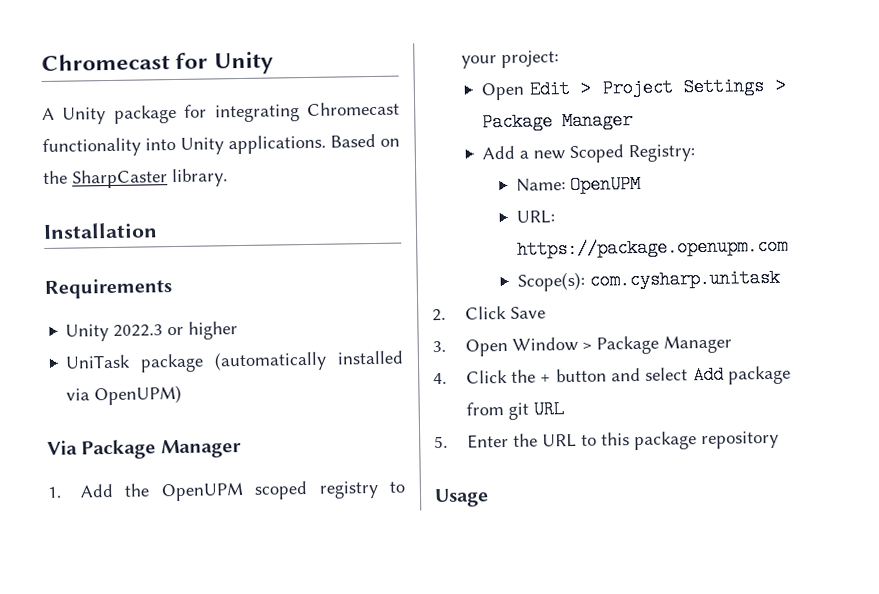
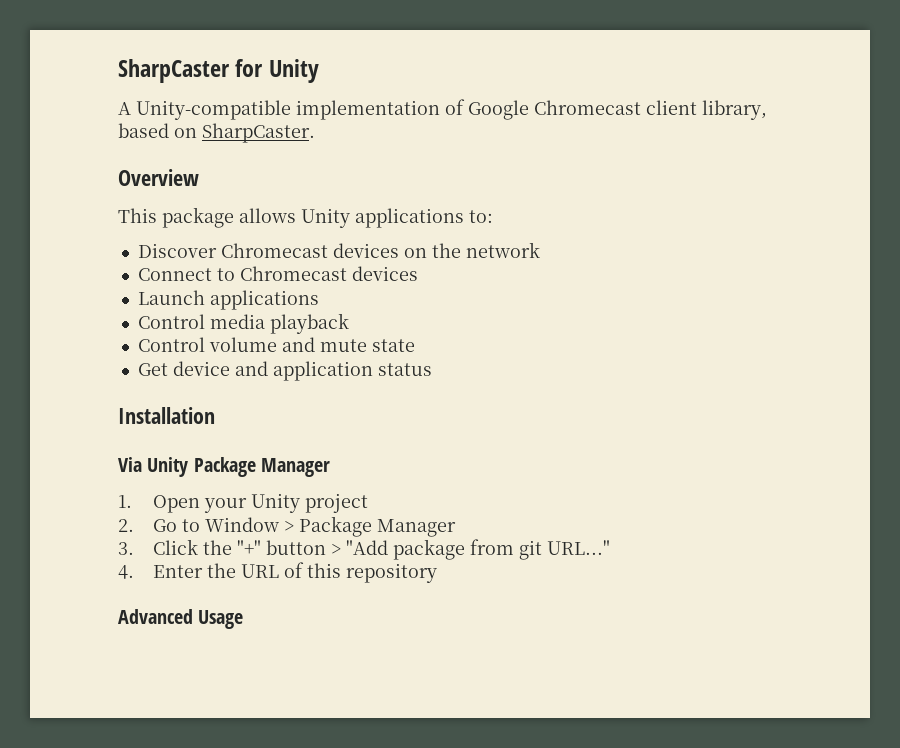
[41,53,170,72] Chromecast -> [118,59,230,83] SharpCaster
[62,101,400,125] [42,133,400,158] [43,168,228,189] [43,222,158,239] [44,278,172,299] [65,321,239,342] [65,350,404,373] [66,384,183,406] [47,439,242,460] [47,480,405,502] [460,50,559,69] [480,76,786,101] [481,111,633,132] [481,144,695,164] [515,174,641,195] [515,210,555,224] [516,236,788,259] [516,268,780,292] [432,305,546,322] [432,338,508,357] Unity package for integrating Chromecast functionality into Unity applications. Based on the SharpCaster library. // Installation // Requirements // Unity 2022.3 or higher // UniTask package (automatically installed via OpenUPM) // Via Package Manager // 1. Add the OpenUPM scoped registry to your project: // Open Edit > Project Settings > Package Manager // Add a new Scoped Registry: // Name: OpenUPM // URL: https://package.openupm.com // Scope(s): com.cysharp.unitask // 2. Click Save // 3. Open -> [136,99,767,120] [118,123,315,143] [118,169,199,186] [118,207,493,228] [137,242,540,258] [137,266,418,281] [137,290,319,310] [137,313,349,334] [137,337,415,352] [137,361,432,381] [118,407,215,424] [118,457,331,477] [118,493,368,513] [118,519,200,532] Unity-compatible implementation of Google Chromecast client library, based on SharpCaster. // Overview // This package allows Unity applications to: // Discover Chromecast devices on the network // Connect to Chromecast devices // Launch applications // Control media playback // Control volume and mute state // Get device and application status // Installation // Via Unity Package Manager // 1. Open your Unity project // 2. Go to
[433,372,447,385] 4. -> [118,542,134,555] 3.
[540,365,724,385] + button and select Add -> [236,540,388,555] "+" button > "Add
[532,400,564,419] [434,435,448,449] URL // 5. -> [546,540,610,555] [118,565,134,579] URL..." // 4.
[580,431,697,451] to this package -> [283,562,341,578] of this
(779, 440) none -> [118,609,193,624] Advanced

